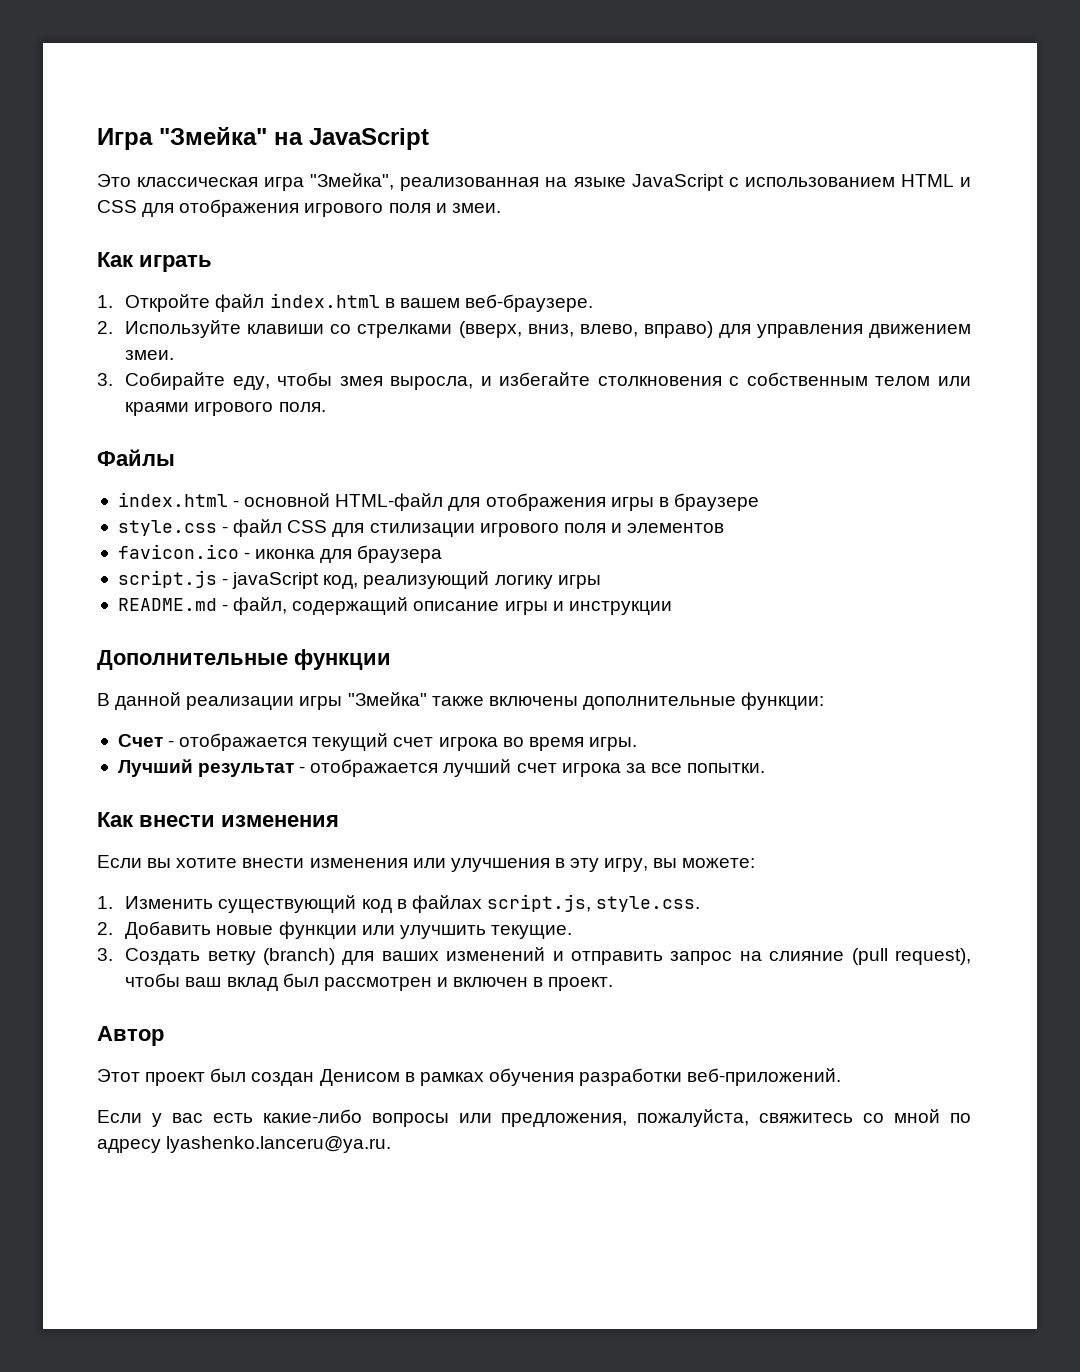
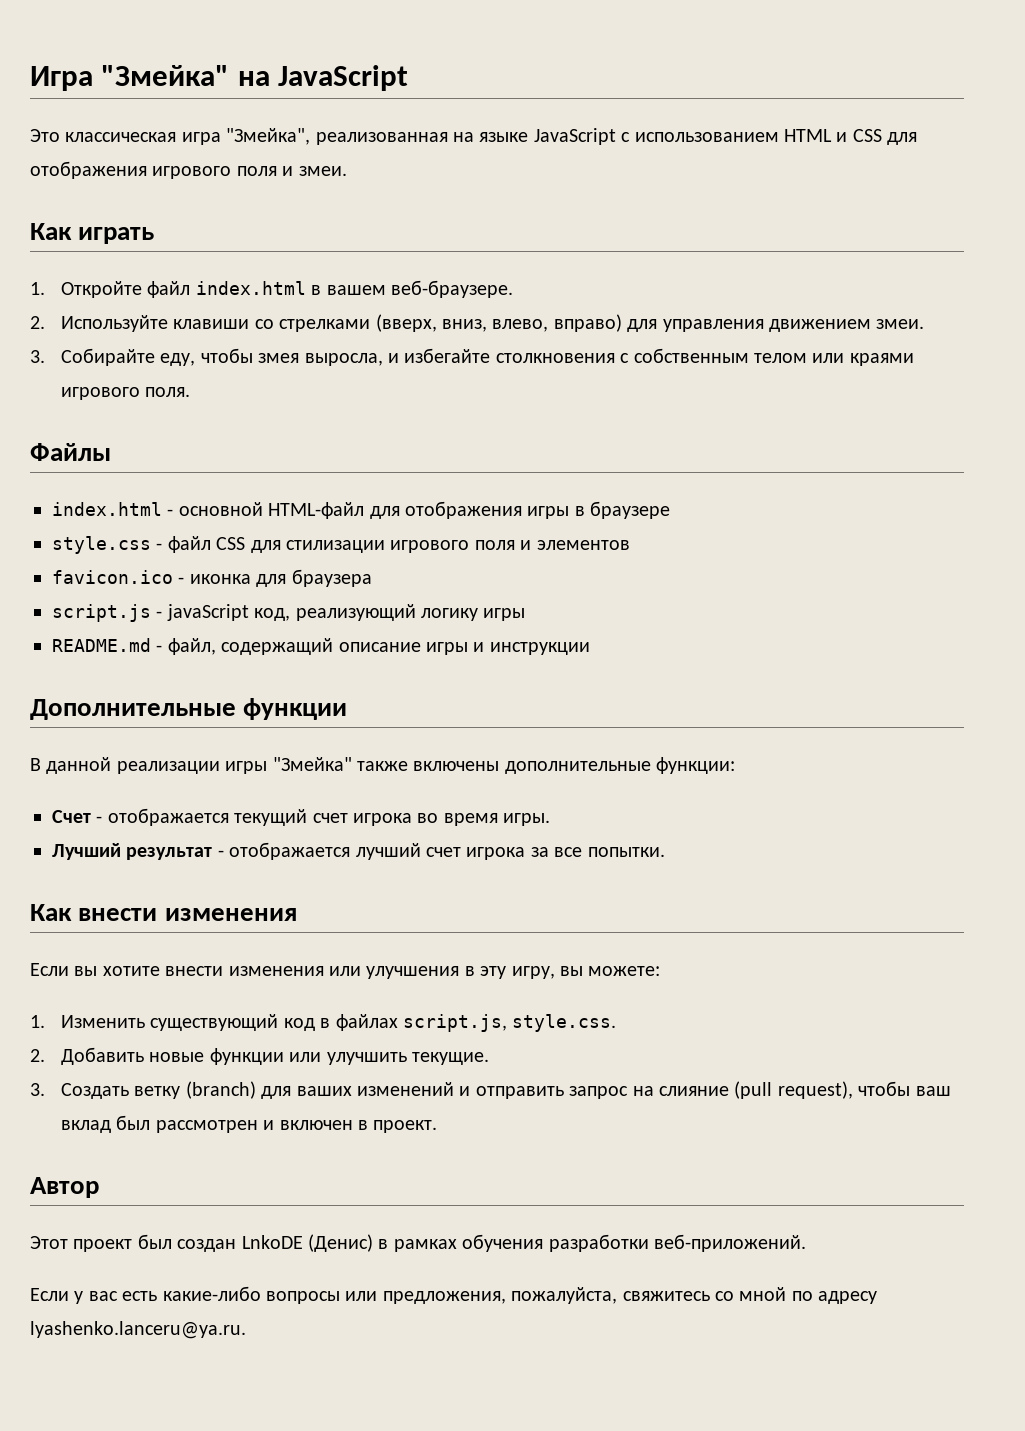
[319,1069,400,1086] Денисом -> [241,1234,373,1252] LnkoDE (Денис)

